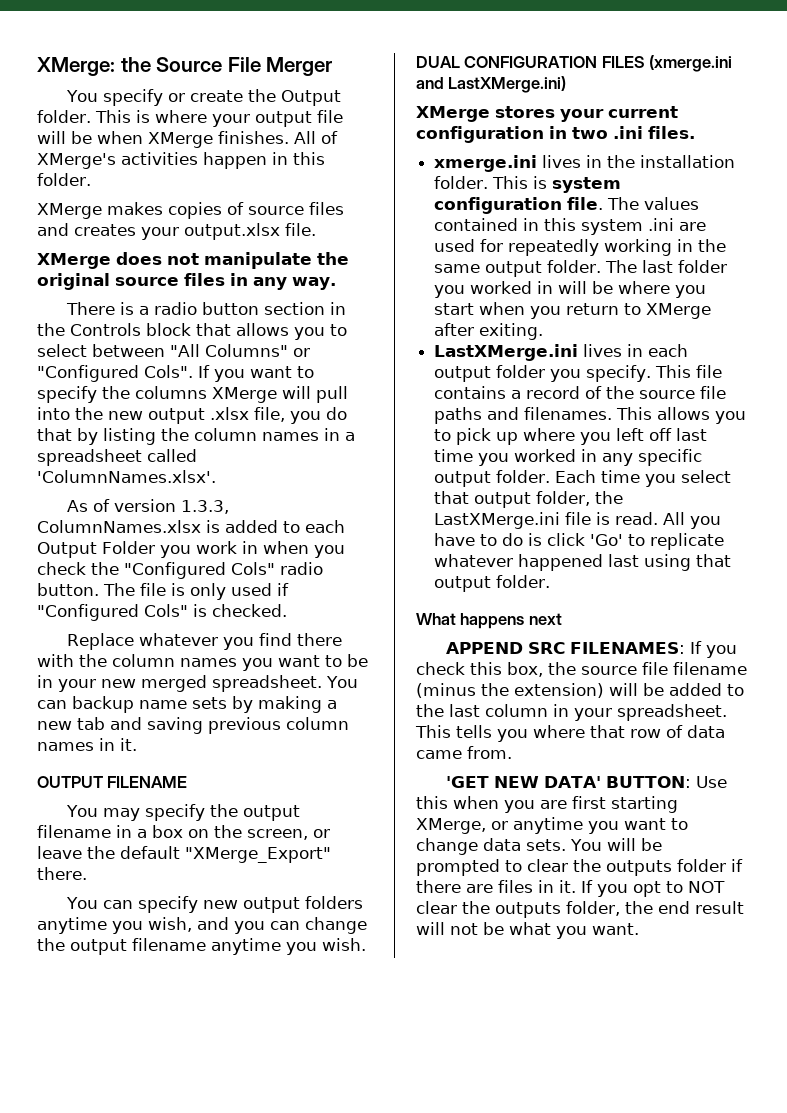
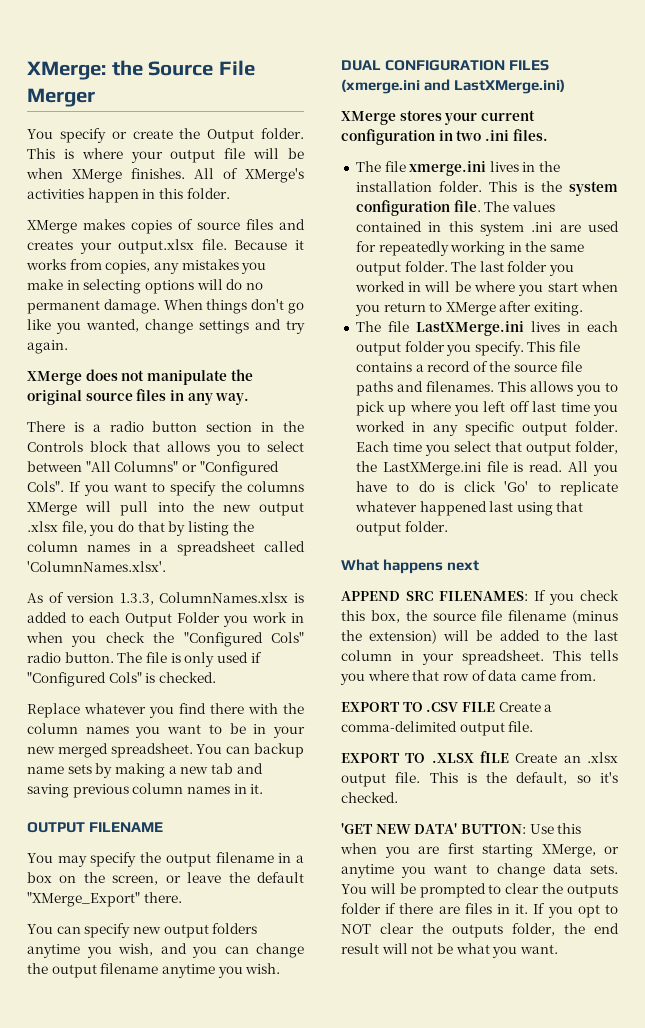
(316, 229) none -> [234,240,304,250] [26,259,267,274] [27,279,263,294] [27,299,304,314] [27,319,305,334] [27,340,68,354] Because it works from copies, any mistakes you make in selecting options will do no permanent damage. When things don't go like you wanted, change settings and try again.
(695, 132) none -> [355,161,406,172] The file
(548, 182) none -> [540,181,562,192] the
(544, 331) none -> [355,321,409,332] The file
(512, 752) none -> [341,702,553,712] [341,721,534,736] [341,751,618,763] [341,772,618,787] [341,792,398,803] // EXPORT TO .CSV FILE Create a comma-delimited output file. // EXPORT TO .XLSX fILE Create an .xlsx output file. This is the default, so it's checked.

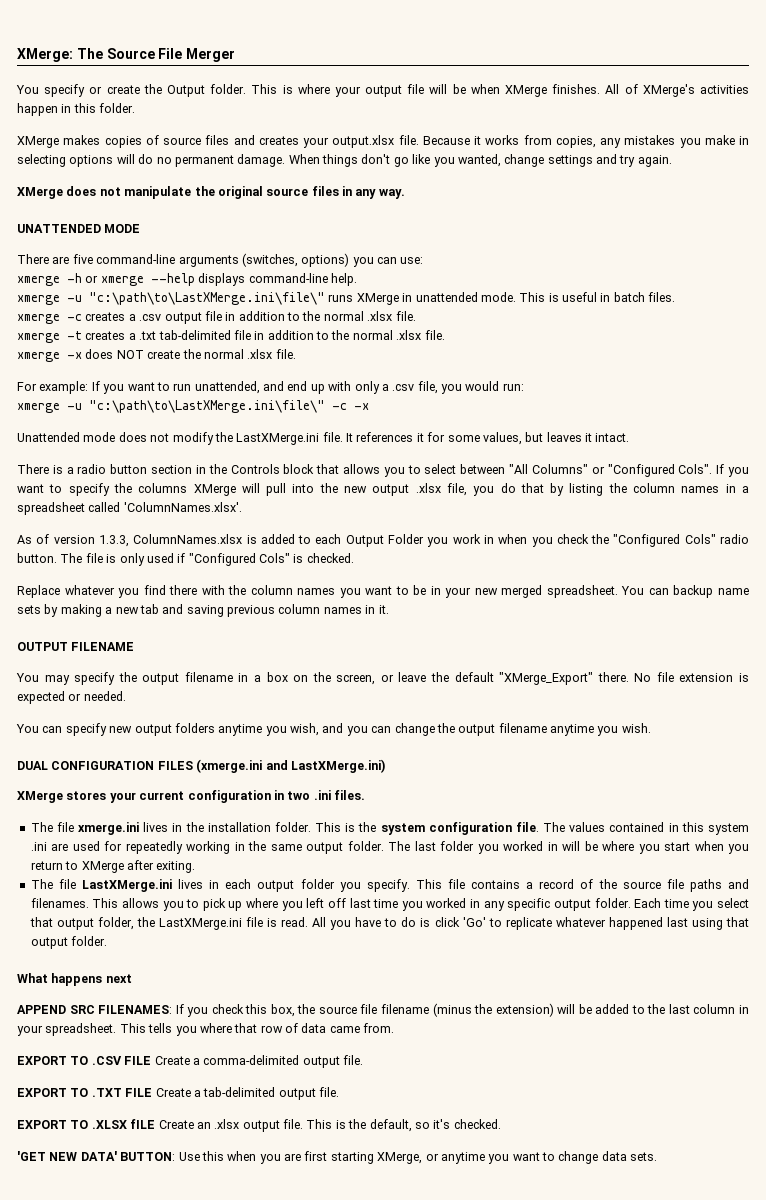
[111,60,143,76] the -> [76,48,103,59] The
(250, 399) none -> [17,224,141,233] [17,253,424,267] [17,273,357,286] [17,292,676,305] [17,311,416,324] [17,330,445,343] [17,349,296,362] [17,381,524,394] [17,400,369,413] [17,432,630,445] // UNATTENDED MODE // There are five command-line arguments (switches, options) you can use: // xmerge -h or xmerge --help displays command-line help. // xmerge -u "c:\path\to\LastXMerge.ini\file\" runs XMerge in unattended mode. This is useful in batch files. // xmerge -c creates a .csv output file in addition to the normal .xlsx file. // xmerge -t creates a .txt tab-delimited file in addition to the normal .xlsx file. // xmerge -x does NOT create the normal .xlsx file. // For example: If you want to run unattended, and end up with only a .csv file, you would run: // xmerge -u "c:\path\to\LastXMerge.ini\file\" -c -x // Unattended mode does not modify the LastXMerge.ini file. It references it for some values, but leaves it intact.
(182, 897) none -> [634,672,749,682] [17,691,126,704] No file extension is expected or needed.
(534, 726) none -> [17,1087,339,1100] // EXPORT TO .TXT FILE Create a tab-delimited output file.
[341,883,618,898] [341,903,618,918] [341,923,619,938] [341,943,558,958] You will be prompted to clear the outputs folder if there are files in it. If you opt to NOT clear the outputs folder, the end result will not be what you want. -> (658, 1156) none

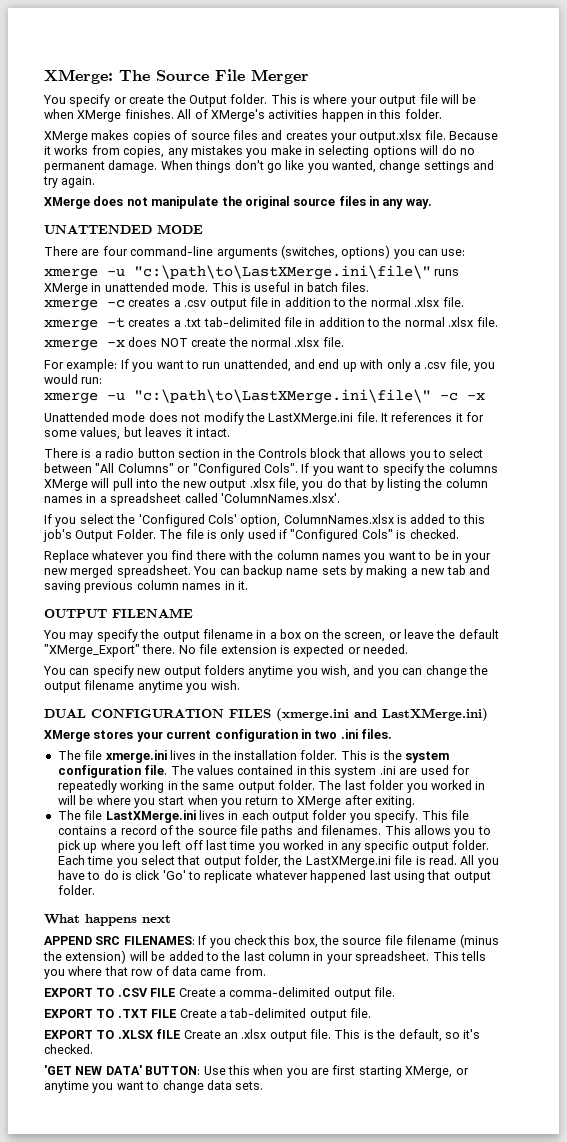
[72,254,93,264] five -> [102,246,128,256] four
[17,273,357,286] // xmerge -h or xmerge --help displays command-line help. -> (466, 252) none
[17,534,749,547] [17,553,57,563] As of version 1.3.3, ColumnNames.xlsx is added to each Output Folder you work in when you check the "Configured Cols" radio button. -> [44,514,486,527] [43,529,156,542] If you select the 'Configured Cols' option, ColumnNames.xlsx is added to this job's Output Folder.

